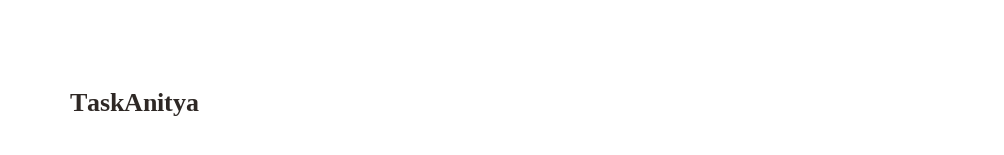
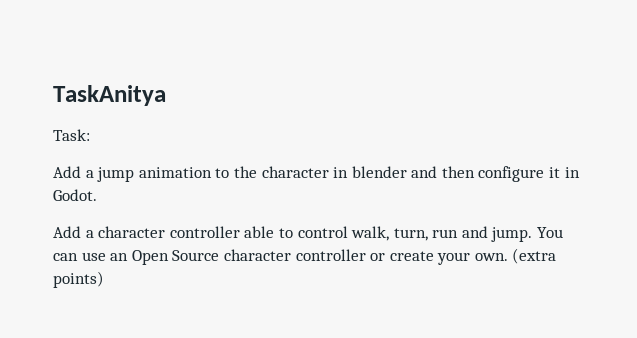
(199, 104) none -> [53,129,90,141] [53,166,580,182] [53,189,97,201] [53,226,564,242] [53,248,557,265] [53,271,104,288] // Task: // Add a jump animation to the character in blender and then configure it in Godot. // Add a character controller able to control walk, turn, run and jump. You can use an Open Source character controller or create your own. (extra points)

